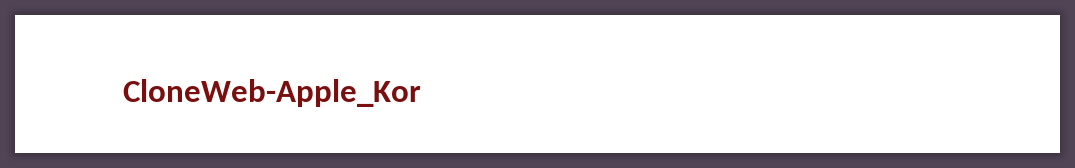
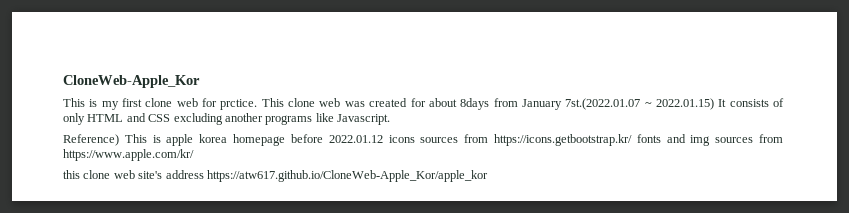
(421, 93) none -> [63,98,784,110] [63,113,390,125] [63,134,783,146] [63,149,194,161] [63,170,488,182] // This is my first clone web for prctice. This clone web was created for about 8days from January 7st.(2022.01.07 ~ 2022.01.15) It consists of only HTML and CSS excluding another programs like Javascript. // Reference) This is apple korea homepage before 2022.01.12 icons sources from https://icons.getbootstrap.kr/ fonts and img sources from https://www.apple.com/kr/ // this clone web site's address https://atw617.github.io/CloneWeb-Apple_Kor/apple_kor

